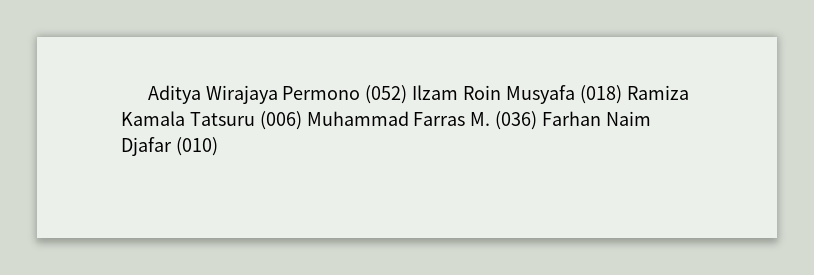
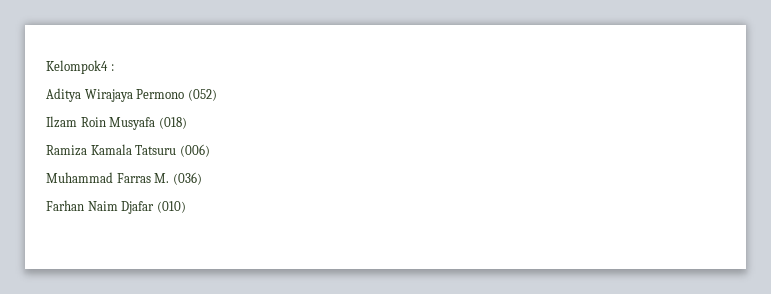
(147, 94) none -> [46,60,114,74] Kelompok4 : //
(408, 94) none -> (217, 95) //
(622, 94) none -> (187, 123) //
(302, 120) none -> (210, 150) //
(538, 120) none -> (202, 178) //

